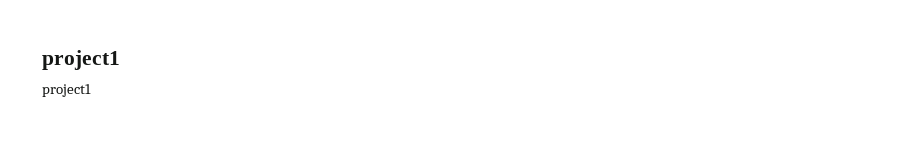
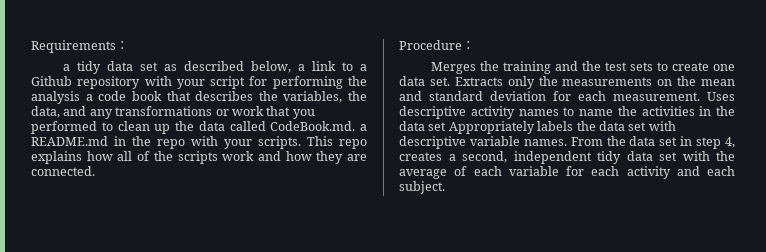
[42,50,120,70] [42,84,91,97] project1 // project1 -> [31,40,129,53] [62,61,367,74] [31,76,367,89] [31,91,367,104] [31,106,315,119] [31,121,367,134] [31,136,367,149] [31,151,367,164] [31,166,95,176] [399,40,475,50] [430,61,735,74] [399,76,735,89] [399,91,735,101] [399,106,735,119] [399,121,676,134] [399,136,736,149] [399,151,735,164] [399,166,735,179] [399,181,445,194] Requirements： // a tidy data set as described below, a link to a Github repository with your script for performing the analysis a code book that describes the variables, the data, and any transformations or work that you performed to clean up the data called CodeBook.md. a README.md in the repo with your scripts. This repo explains how all of the scripts work and how they are connected. // Procedure： // Merges the training and the test sets to create one data set. Extracts only the measurements on the mean and standard deviation for each measurement. Uses descriptive activity names to name the activities in the data set Appropriately labels the data set with descriptive variable names. From the data set in step 4, creates a second, independent tidy data set with the average of each variable for each activity and each subject.

